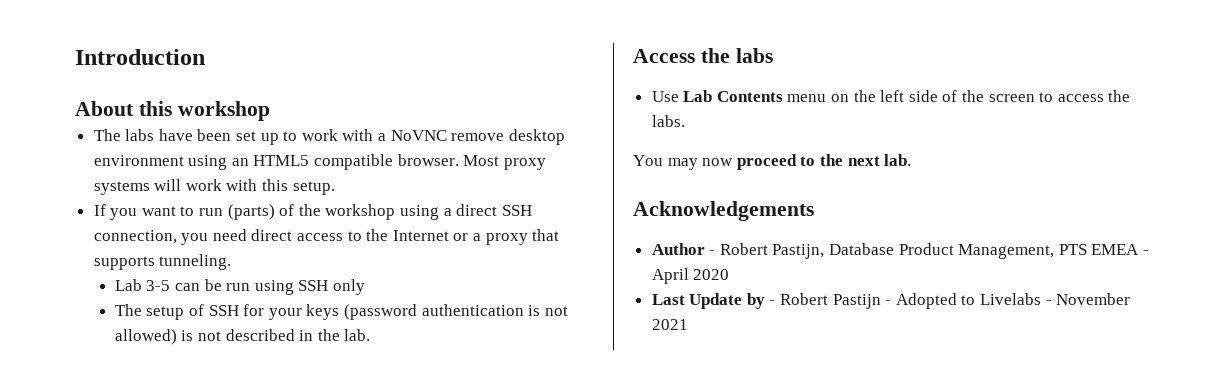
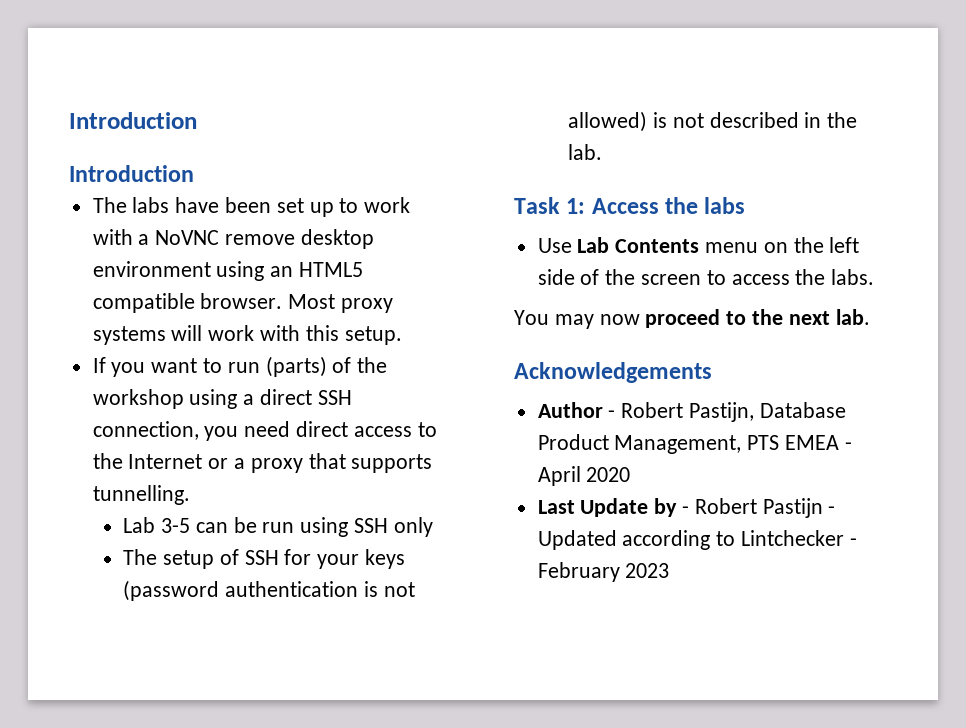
[75,49,205,65] [75,101,270,121] Introduction // About this workshop -> [69,112,197,129] [69,165,194,182] Introduction // Introduction
[159,254,232,270] tunneling. -> [92,485,190,505] tunnelling.
(371, 335) none -> [514,197,586,214] Task 1:
[895,293,1131,309] [651,319,688,330] Adopted to Livelabs - November 2021 -> [537,530,857,550] [537,562,670,582] Updated according to Lintchecker - February 2023

